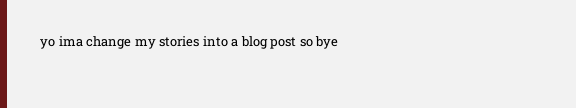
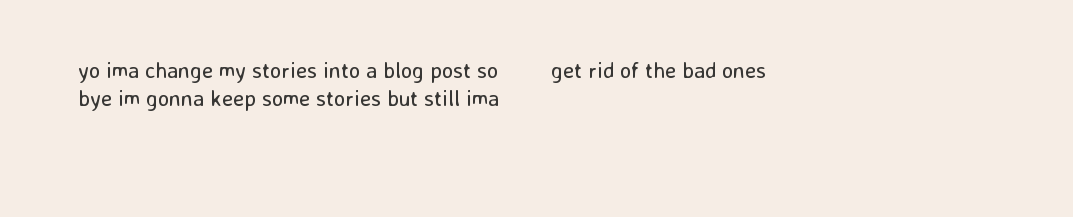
(339, 42) none -> [118,90,499,111] [551,62,766,83] im gonna keep some stories but still ima get rid of the bad ones

